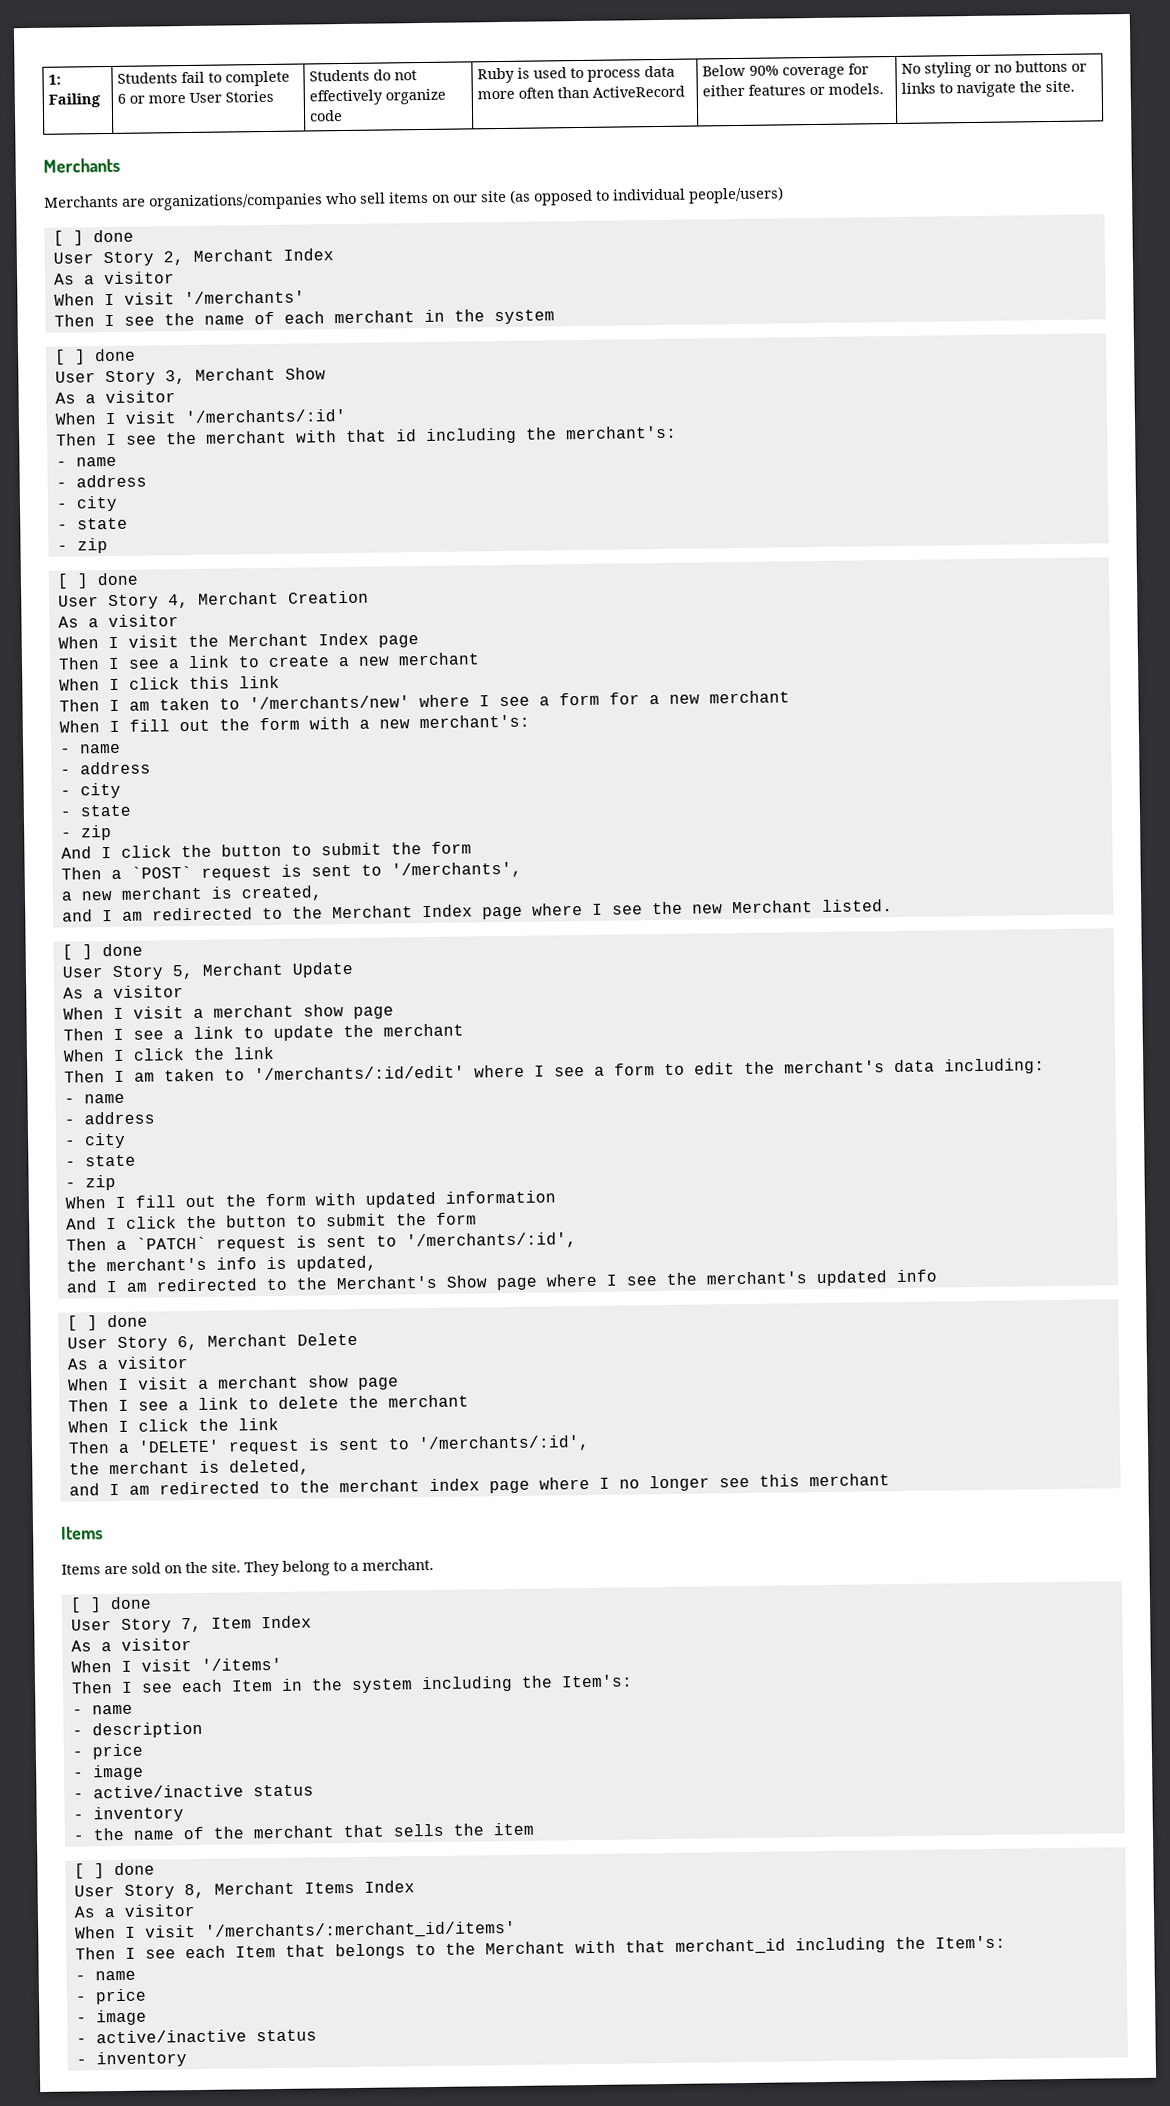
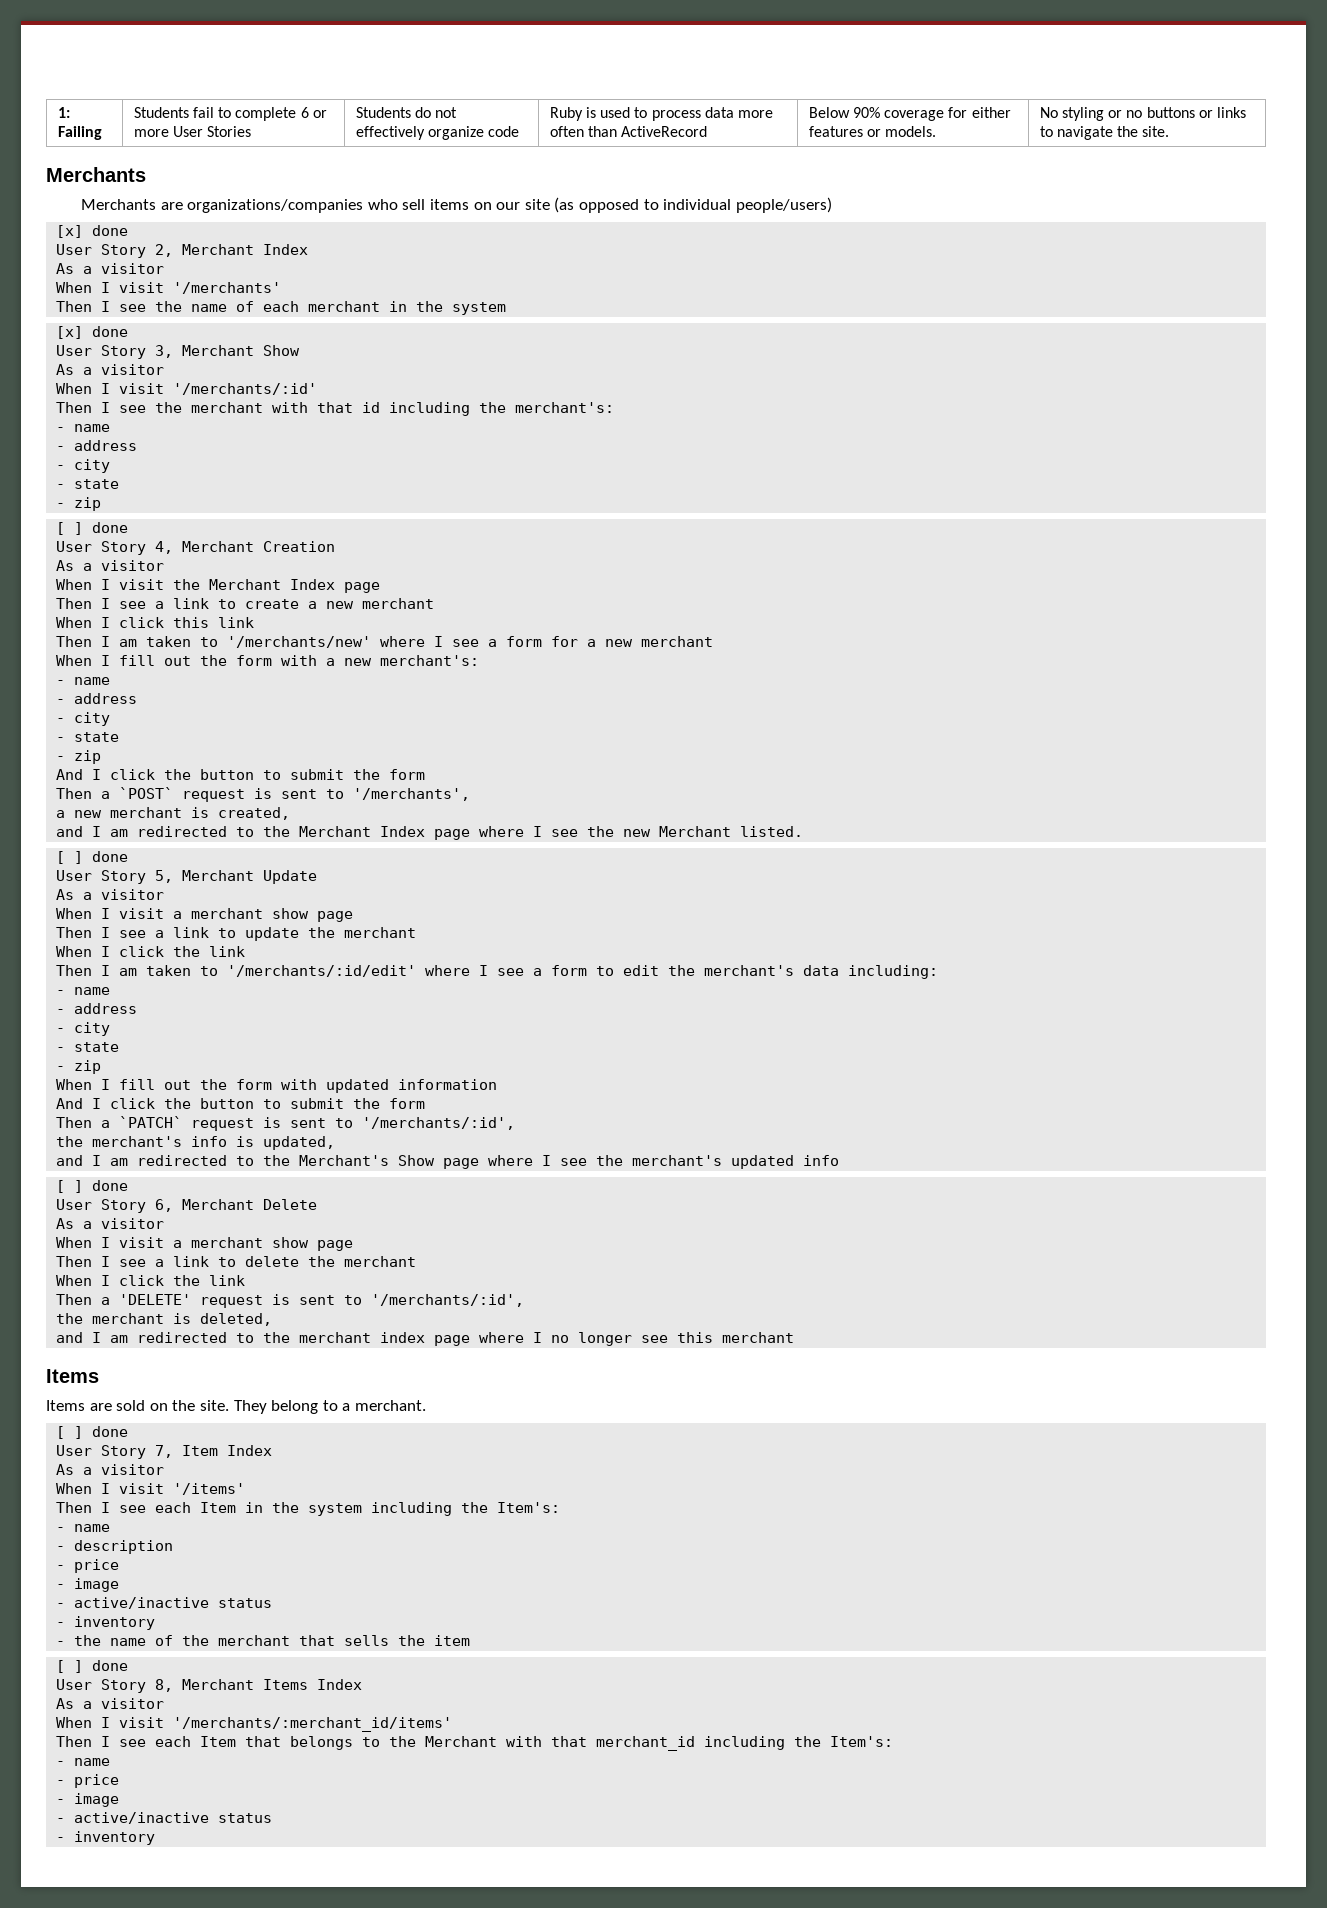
[52,230,84,246] [ ] -> [56,225,84,238] [x]
[53,349,86,365] [ ] -> [56,326,84,339] [x]

